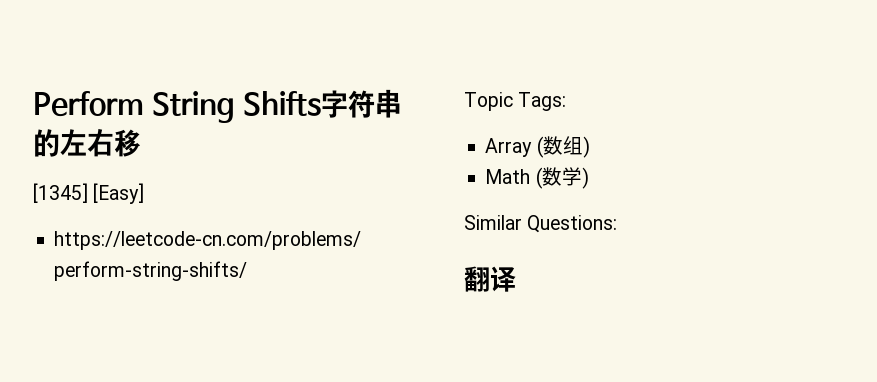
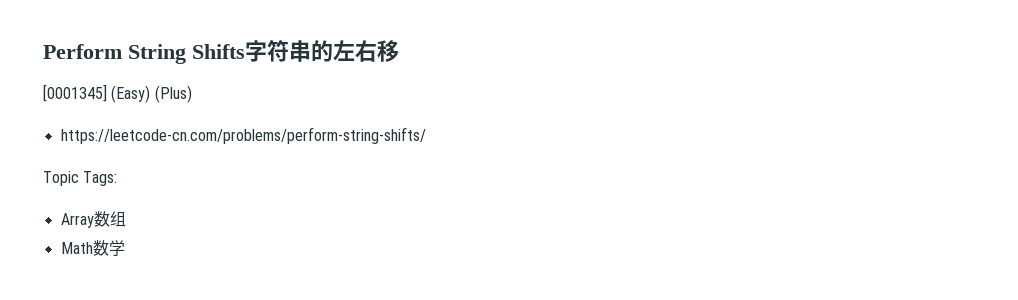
[33,183,145,204] [1345] [Easy] -> [43,84,192,103] [0001345] (Easy) (Plus)
[536,136,544,158] ( -> (94, 220) none
[582,136,590,158] ) -> (126, 219) none
[535,167,589,189] [464,215,618,233] [464,266,516,292] (数学) // Similar Questions: // 翻译 -> [92,240,125,256] 数学

